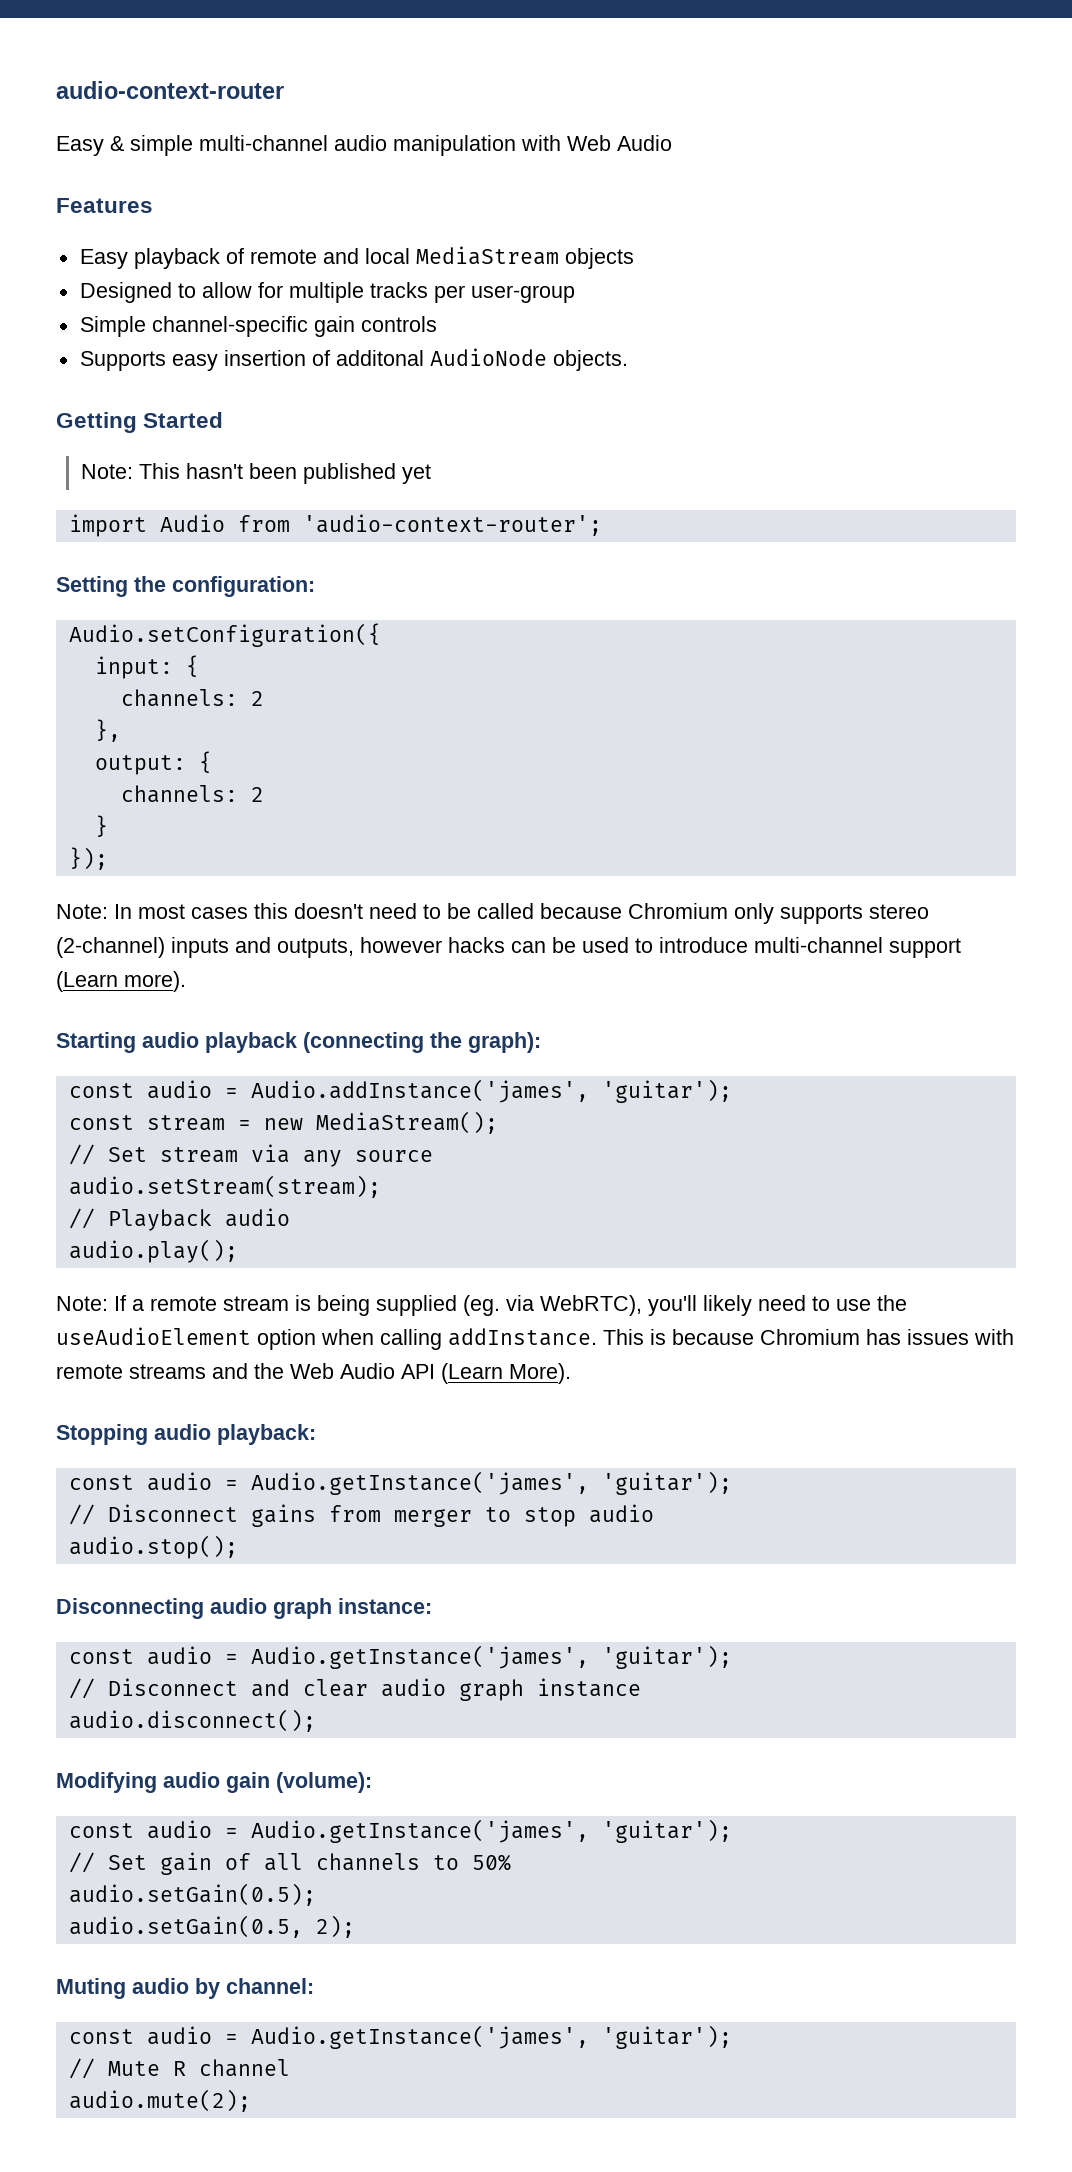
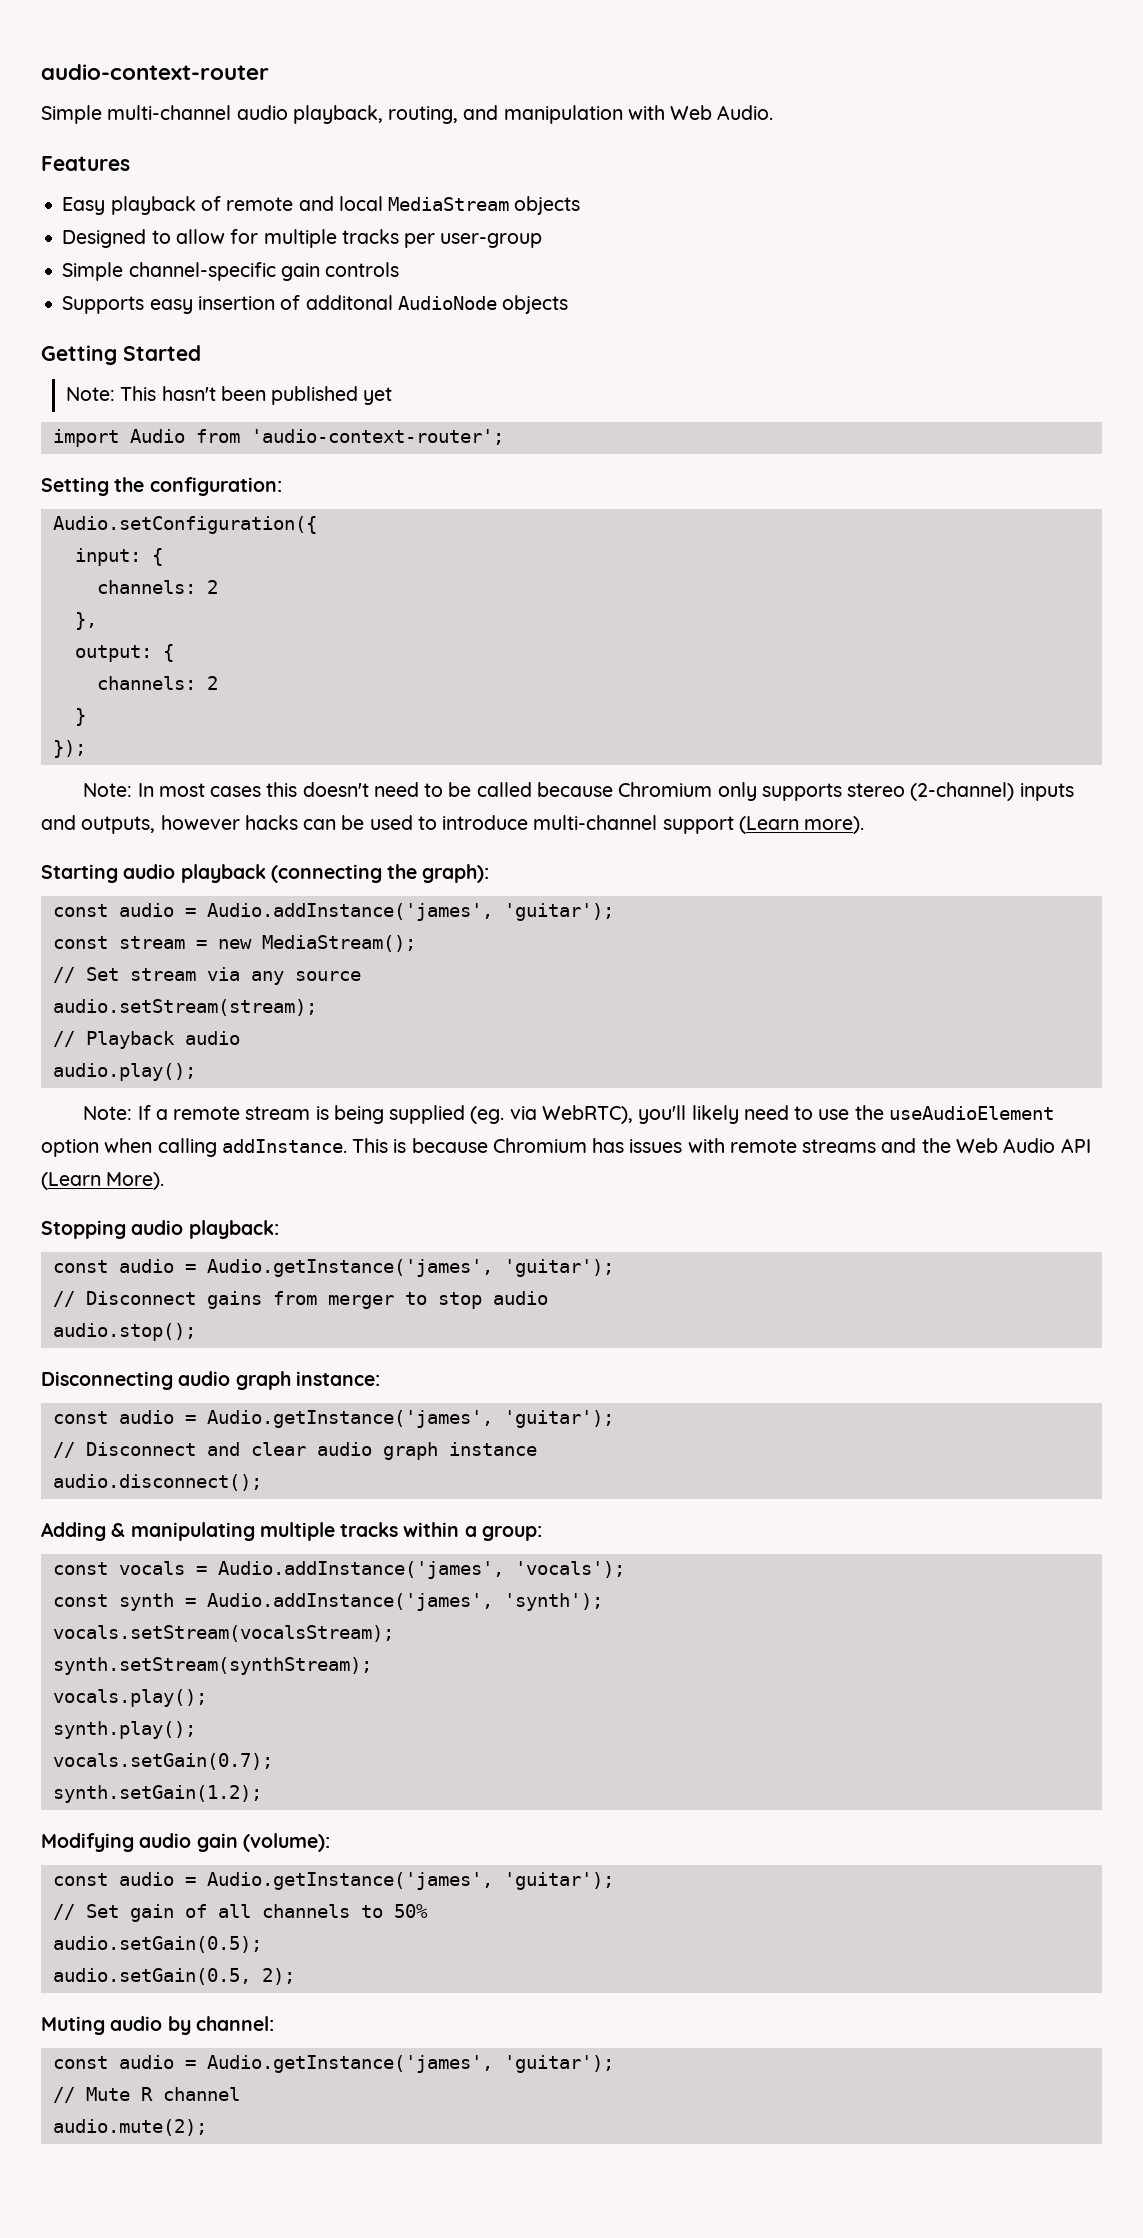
[56,135,387,156] Easy & simple multi-channel audio -> [41,105,499,124] Simple multi-channel audio playback, routing, and
[617,135,672,151] Audio -> [717,105,774,120] Audio.
[552,350,628,371] objects. -> [502,295,569,314] objects
(316, 1720) none -> [41,1522,542,1541] [52,1561,625,1579] [52,1593,603,1611] [52,1625,394,1642] [52,1657,372,1675] [52,1689,207,1707] [52,1721,196,1739] [52,1753,273,1770] [52,1785,262,1803] // Adding & manipulating multiple tracks within a group: // const vocals = Audio.addInstance('james', 'vocals'); // const synth = Audio.addInstance('james', 'synth'); // vocals.setStream(vocalsStream); // synth.setStream(synthStream); // vocals.play(); // synth.play(); // vocals.setGain(0.7); // synth.setGain(1.2);

